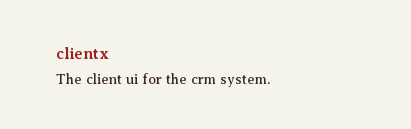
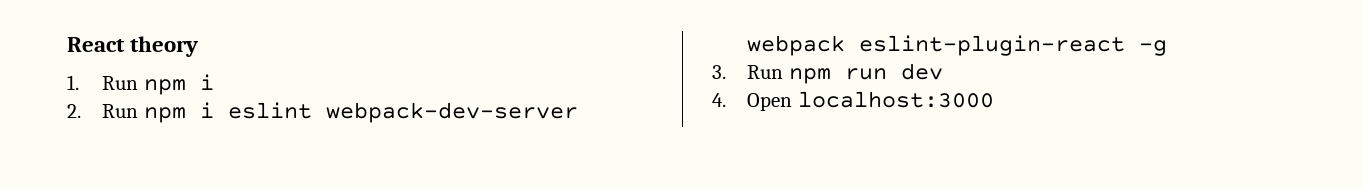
[56,47,109,59] [56,73,270,87] clientx // The client ui for the crm system. -> [67,36,199,57] [67,74,214,95] [67,102,578,123] [747,35,1168,56] [712,63,943,84] [712,91,994,111] React theory // 1. Run npm i // 2. Run npm i eslint webpack-dev-server webpack eslint-plugin-react -g // 3. Run npm run dev // 4. Open localhost:3000

